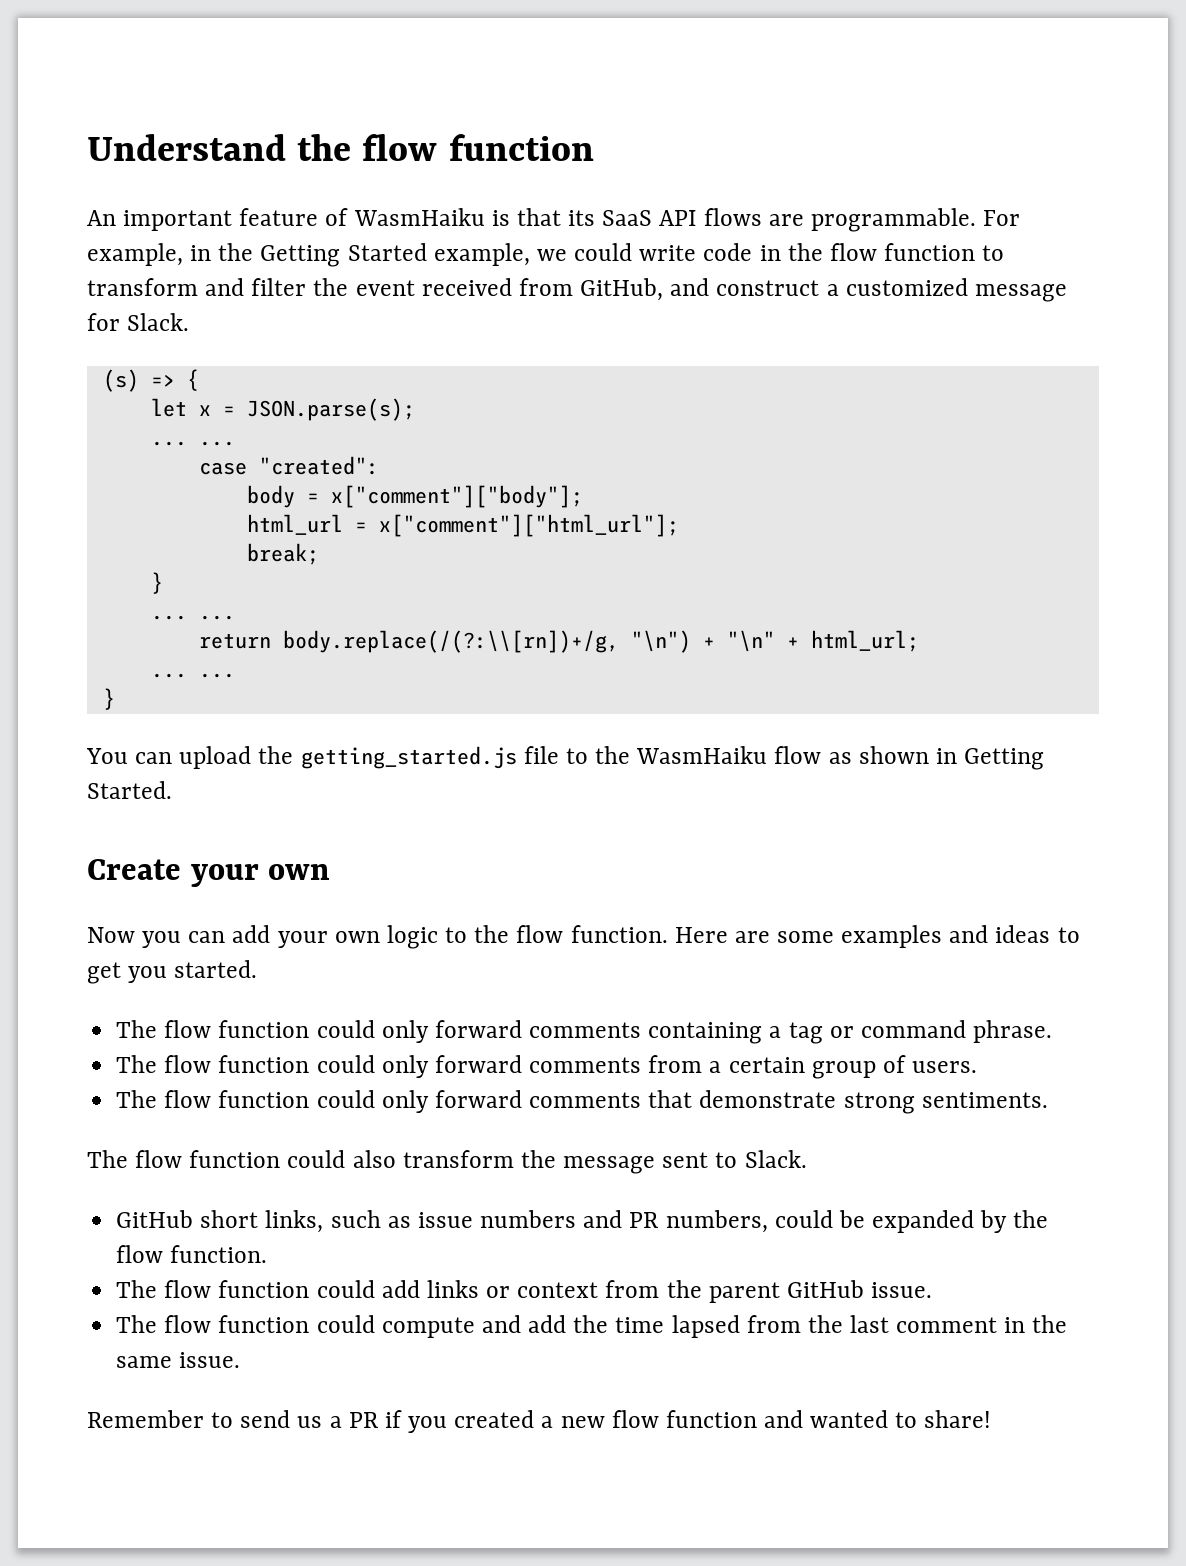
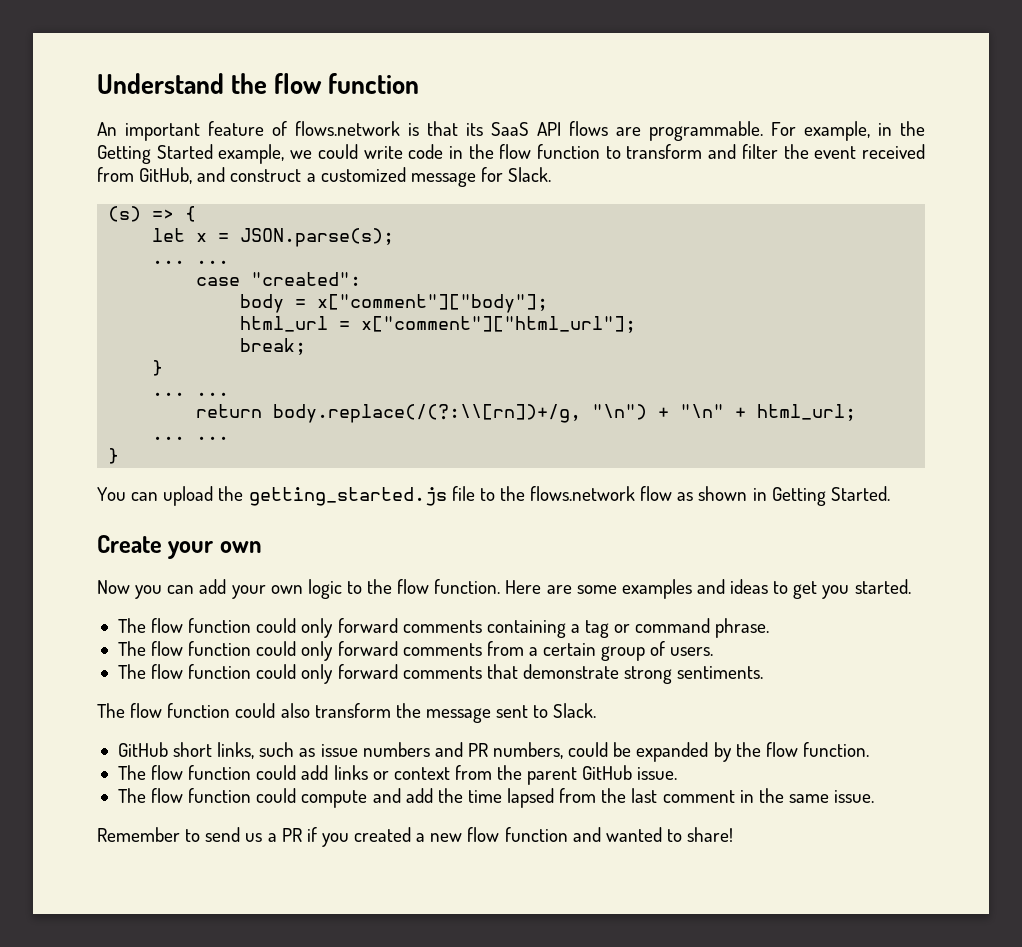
[353,208,485,226] WasmHaiku -> [295,121,401,136] flows.network
[636,746,768,764] WasmHaiku -> [530,486,636,501] flows.network

